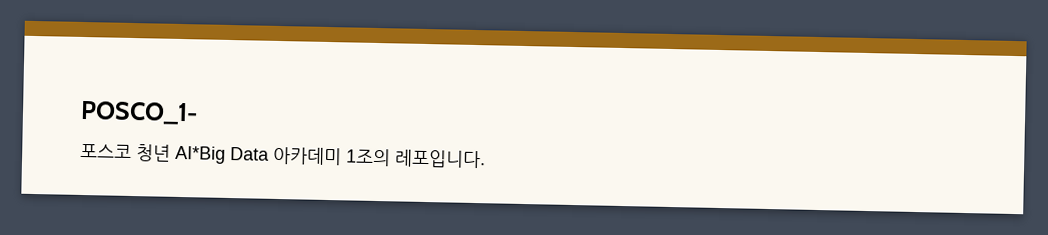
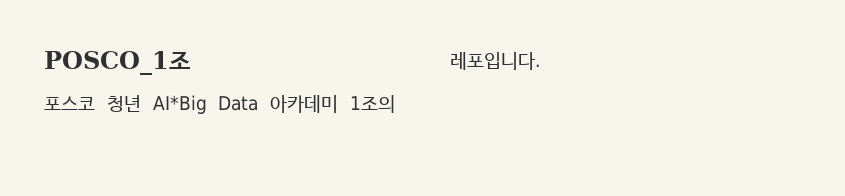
[80,100,198,126] POSCO_1- -> [44,51,190,75] POSCO_1조

